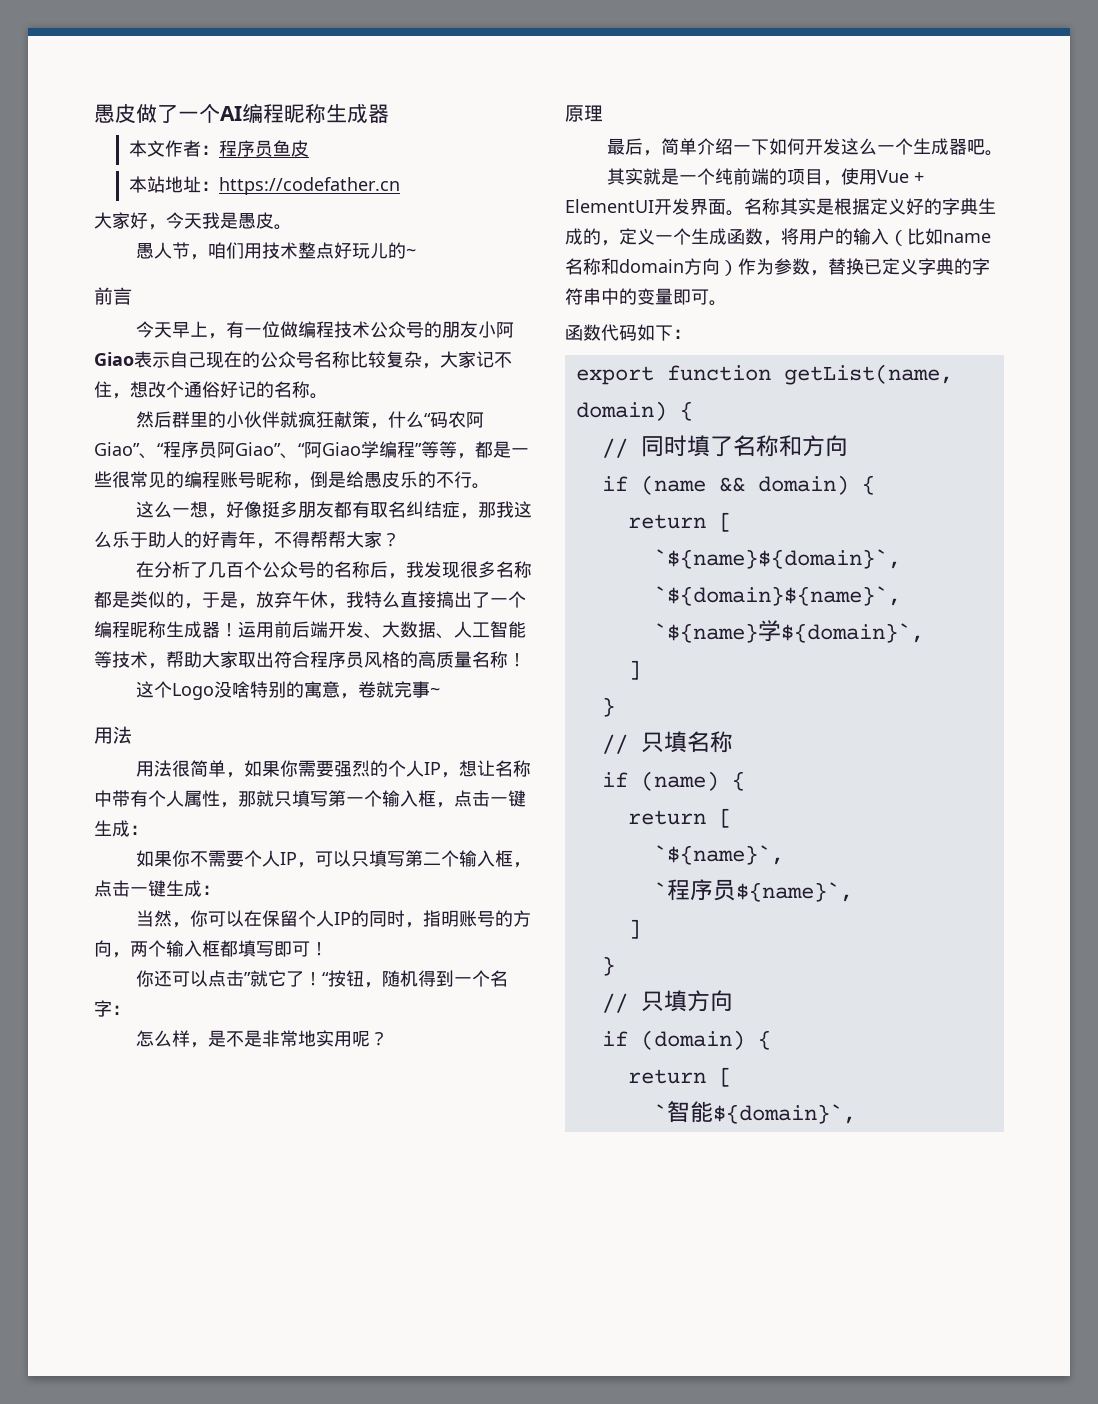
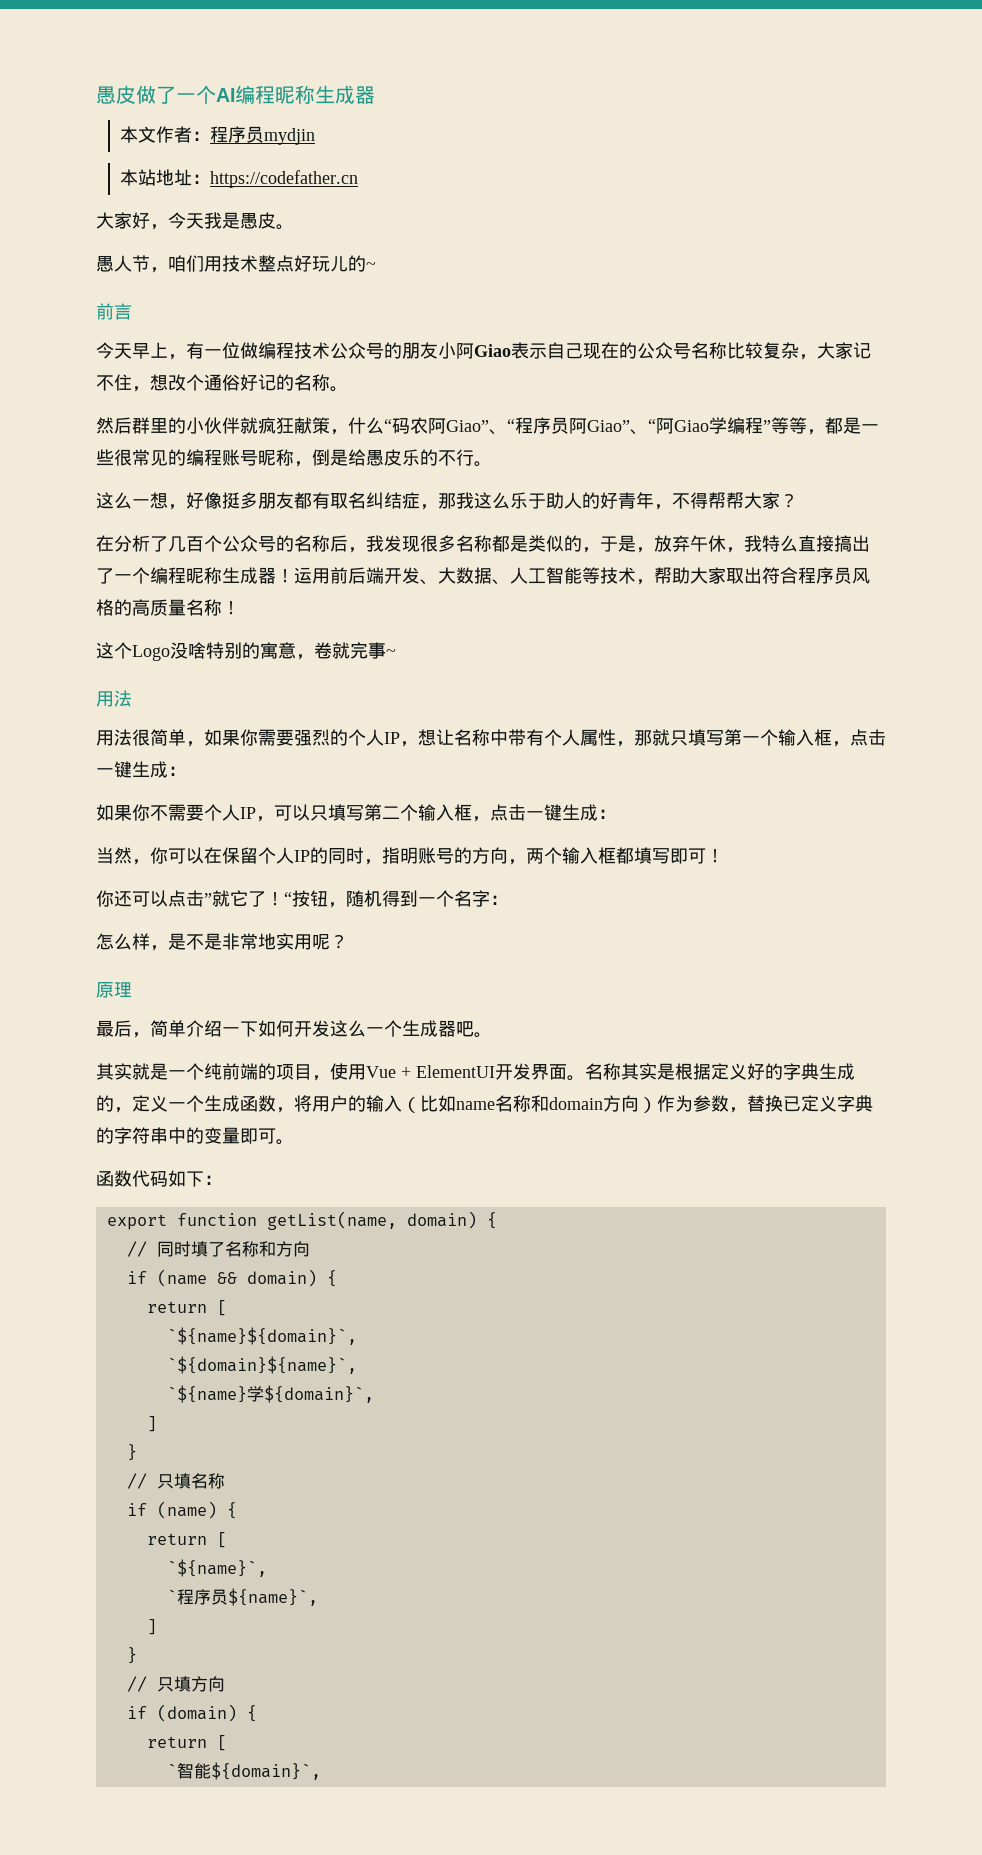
[272,140,309,157] 鱼皮 -> [264,128,316,145] mydjin

